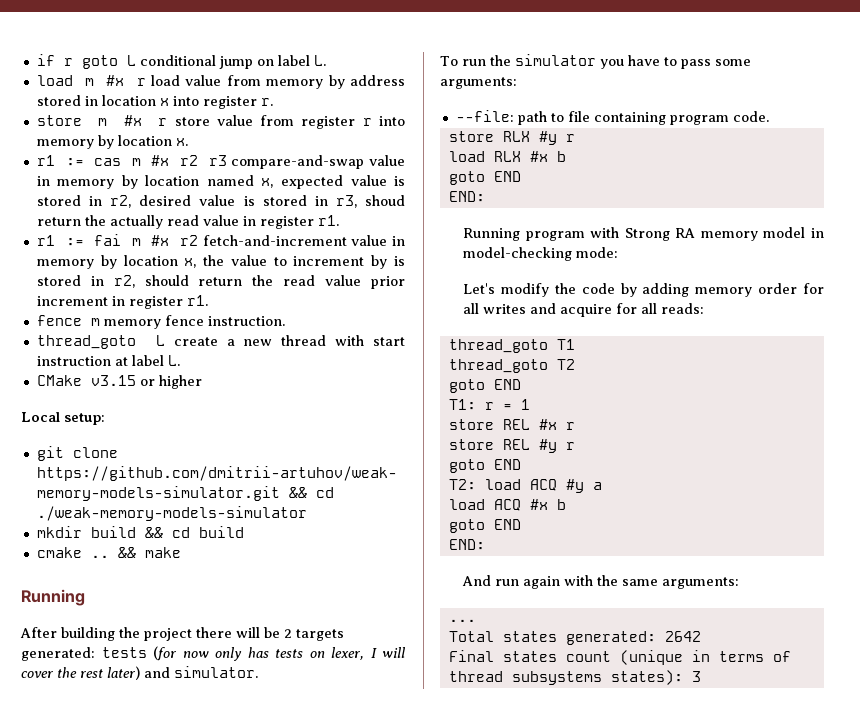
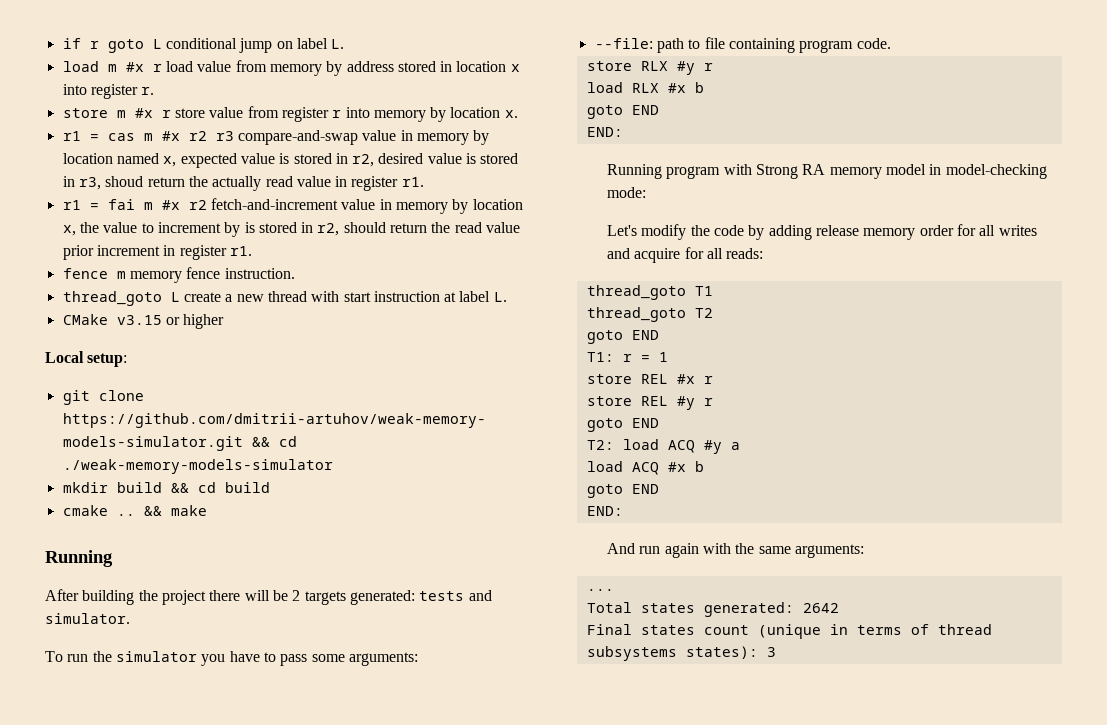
[65,158,84,166] := -> [89,134,99,141] =
[65,238,84,246] := -> [89,203,99,210] =
[153,646,406,661] [21,666,140,680] (for now only has tests on lexer, I will cover the rest later) -> (465, 596) none
(690, 290) none -> [815,225,859,236] release

